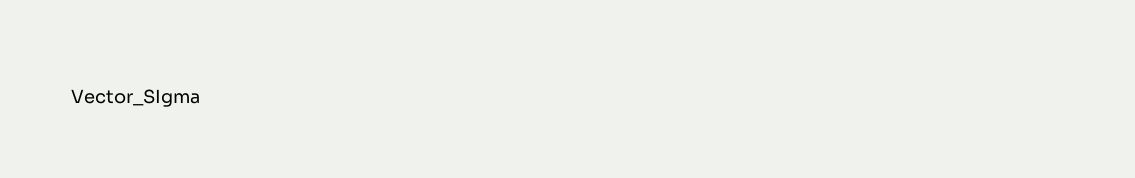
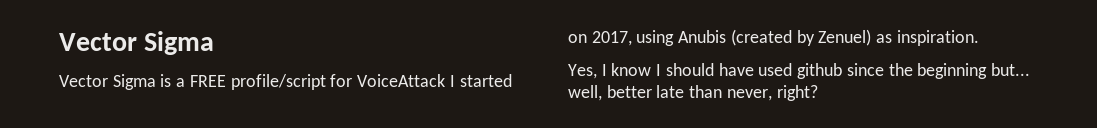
[71,89,200,107] Vector_SIgma -> [59,31,215,55] [59,74,512,90] [568,29,979,46] [568,63,1030,79] [568,85,818,101] Vector Sigma // Vector Sigma is a FREE profile/script for VoiceAttack I started on 2017, using Anubis (created by Zenuel) as inspiration. // Yes, I know I should have used github since the beginning but... well, better late than never, right?

